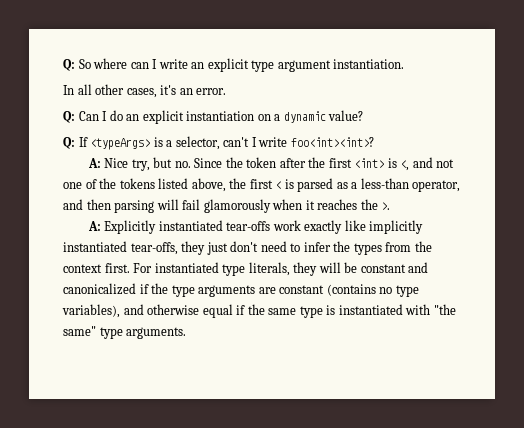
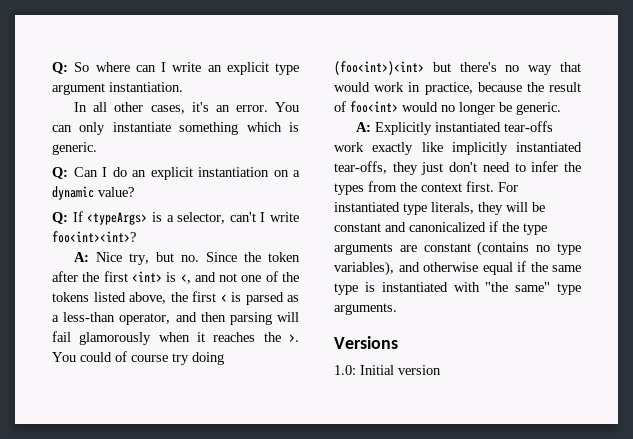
(227, 91) none -> [275,102,299,112] [52,122,299,135] [52,142,97,155] You can only instantiate something which is generic.
(391, 206) none -> [52,351,224,365] [334,61,581,75] [334,82,581,95] [334,101,561,115] You could of course try doing (foo<int>)<int> but there's no way that would work in practice, because the result of foo<int> would no longer be generic.
(187, 333) none -> [334,336,398,349] [334,365,441,375] // Versions // 1.0: Initial version

